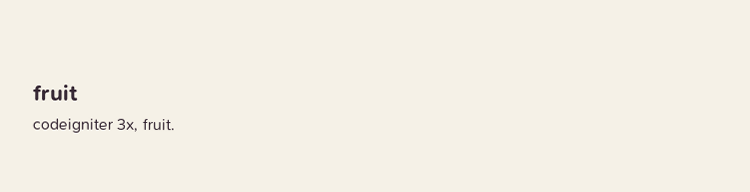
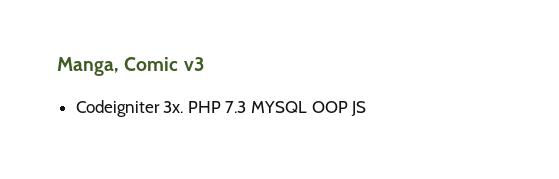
[32,84,79,101] [32,117,175,133] fruit // codeigniter 3x, fruit. -> [57,57,205,76] [75,100,367,117] Manga, Comic v3 // Codeigniter 3x. PHP 7.3 MYSQL OOP JS

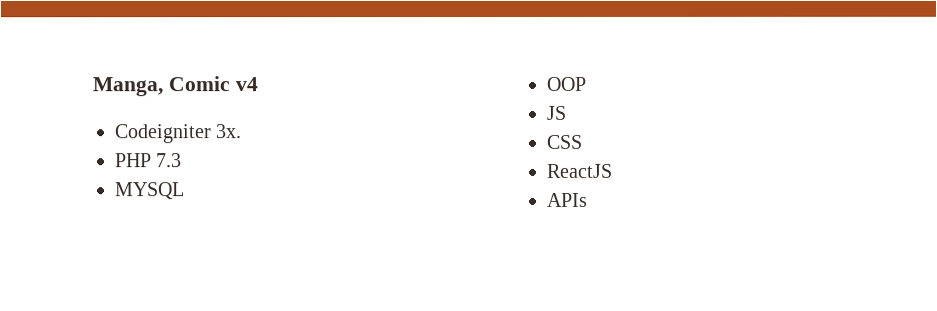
[183,57,205,71] v3 -> [234,77,258,92] v4
(184, 107) none -> (242, 131) //
(247, 107) none -> (183, 160) //
(308, 107) none -> (185, 191) //
(348, 107) none -> (586, 83) //
(367, 108) none -> [546,134,582,149] [547,163,613,178] [547,192,588,207] // CSS // ReactJS // APIs

